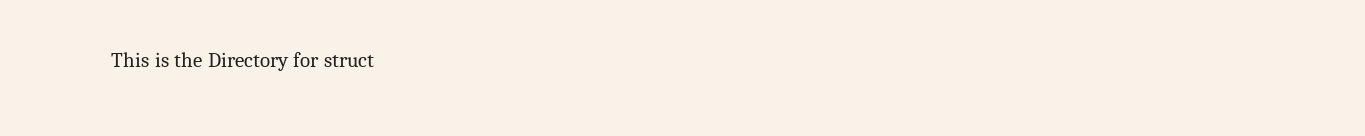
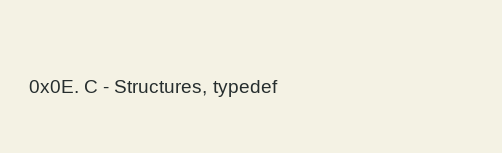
[111,52,374,71] This is the Directory for struct -> [29,80,278,97] 0x0E. C - Structures, typedef

